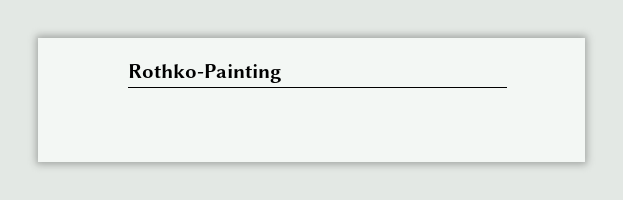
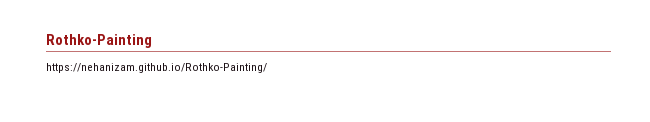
(282, 73) none -> [46,63,267,73] // https://nehanizam.github.io/Rothko-Painting/

